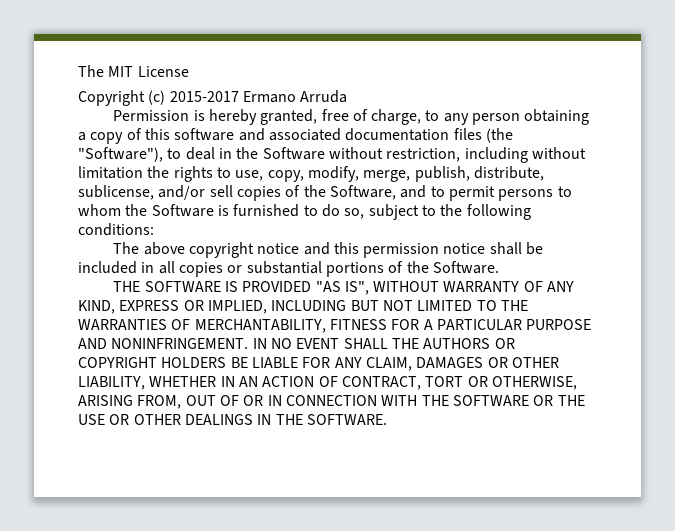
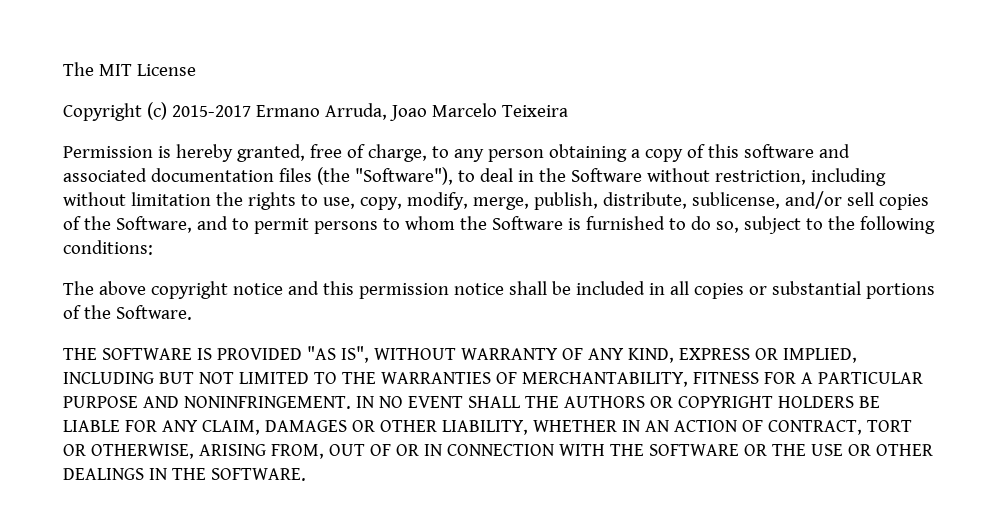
[300,90,348,103] Arruda -> [324,103,568,121] Arruda, Joao Marcelo Teixeira

